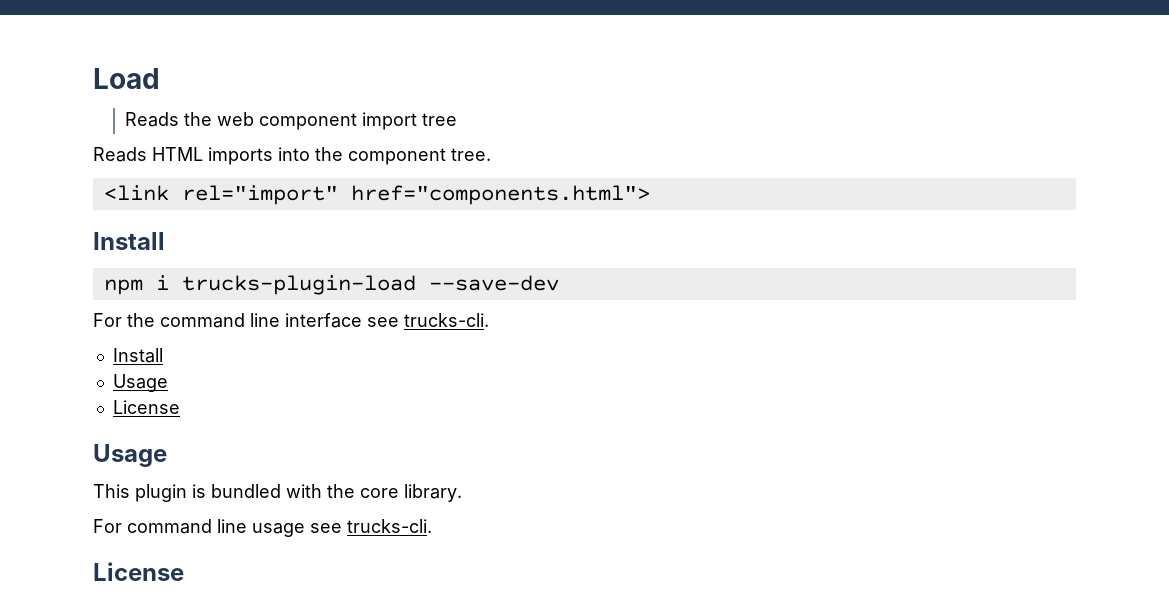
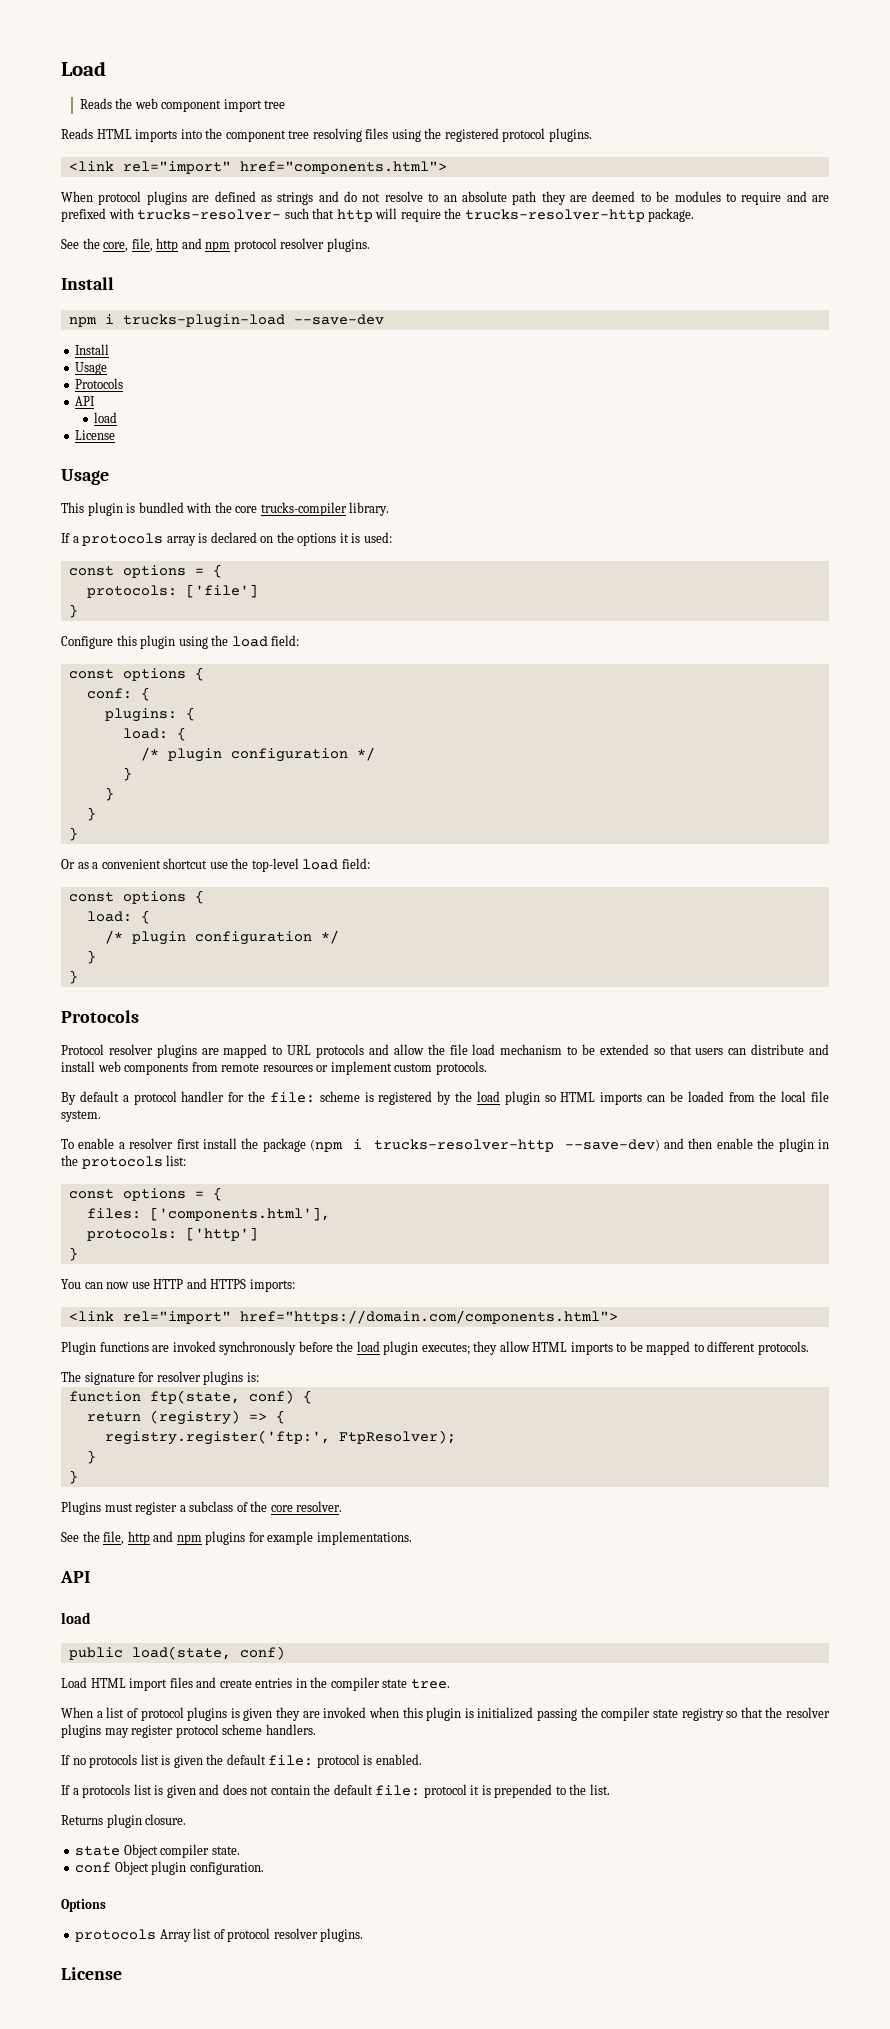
[451,148,491,161] [103,185,650,205] tree. // <link rel="import" href="components.html"> -> [288,128,592,142] [68,161,447,174] [61,191,829,205] [61,208,695,222] [61,238,370,252] tree resolving files using the registered protocol plugins. // <link rel="import" href="components.html"> // When protocol plugins are defined as strings and do not resolve to an absolute path they are deemed to be modules to require and are prefixed with trucks-resolver- such that http will require the trucks-resolver-http package. // See the core, file, http and npm protocol resolver plugins.
[93,313,489,328] // For the command line interface see trucks-cli. -> (384, 319) none
(168, 383) none -> [75,378,124,389] [75,396,96,406] [94,412,118,423] // Protocols // API // load
(399, 493) none -> [260,502,347,516] trucks-compiler
[93,519,432,537] For command line usage see trucks-cli. -> [61,532,392,546] [68,564,222,578] [86,584,258,598] [68,604,78,618] [61,635,300,649] [68,667,204,681] [86,687,150,701] [104,707,195,722] [122,727,186,741] [140,747,375,762] [122,767,132,781] [104,787,114,801] [86,807,96,821] [68,827,78,841] [61,858,370,872] [68,890,204,904] [86,910,150,924] [104,930,339,945] [86,950,96,964] [68,970,78,984] [61,1010,139,1023] [61,1044,830,1058] [61,1061,487,1075] [61,1091,830,1105] [61,1110,101,1122] [61,1138,830,1152] [61,1155,187,1169] [68,1187,222,1201] [86,1207,330,1221] [86,1227,258,1241] [68,1247,78,1261] [61,1278,295,1292] [68,1310,618,1324] [61,1341,809,1355] [61,1371,259,1385] [68,1390,312,1404] [86,1410,285,1425] [104,1430,456,1445] [86,1450,96,1464] [68,1470,78,1484] [61,1501,343,1515] [61,1531,412,1545] [60,1571,90,1583] [61,1612,91,1624] [68,1646,285,1660] [61,1677,450,1691] [61,1707,830,1721] [61,1724,316,1738] [61,1754,422,1768] [61,1784,610,1798] [61,1814,187,1828] [75,1844,240,1858] [75,1861,264,1875] [61,1899,106,1912] [75,1928,364,1942] If a protocols array is declared on the options it is used: // const options = { // protocols: ['file'] // } // Configure this plugin using the load field: // const options { // conf: { // plugins: { // load: { // /* plugin configuration */ // } // } // } // } // Or as a convenient shortcut use the top-level load field: // const options { // load: { // /* plugin configuration */ // } // } // Protocols // Protocol resolver plugins are mapped to URL protocols and allow the file load mechanism to be extended so that users can distribute and install web components from remote resources or implement custom protocols. // By default a protocol handler for the file: scheme is registered by the load plugin so HTML imports can be loaded from the local file system. // To enable a resolver first install the package (npm i trucks-resolver-http --save-dev) and then enable the plugin in the protocols list: // const options = { // files: ['components.html'], // protocols: ['http'] // } // You can now use HTTP and HTTPS imports: // <link rel="import" href="https://domain.com/components.html"> // Plugin functions are invoked synchronously before the load plugin executes; they allow HTML imports to be mapped to different protocols. // The signature for resolver plugins is: // function ftp(state, conf) { // return (registry) => { // registry.register('ftp:', FtpResolver); // } // } // Plugins must register a subclass of the core resolver. // See the file, http and npm plugins for example implementations. // API // load // public load(state, conf) // Load HTML import files and create entries in the compiler state tree. // When a list of protocol plugins is given they are invoked when this plugin is initialized passing the compiler state registry so that the resolver plugins may register protocol scheme handlers. // If no protocols list is given the default file: protocol is enabled. // If a protocols list is given and does not contain the default file: protocol it is prepended to the list. // Returns plugin closure. // state Object compiler state. // conf Object plugin configuration. // Options // protocols Array list of protocol resolver plugins.

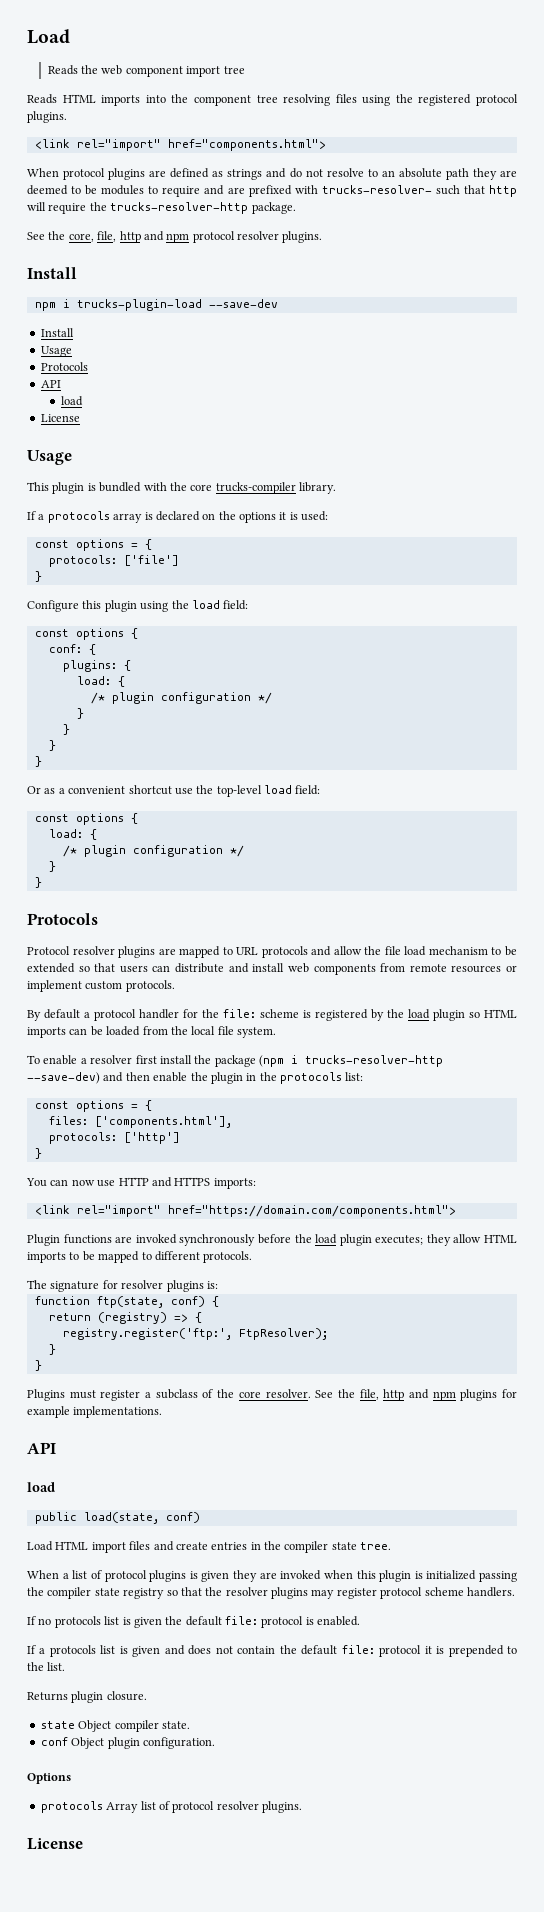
(343, 1506) // -> (311, 1393) none

